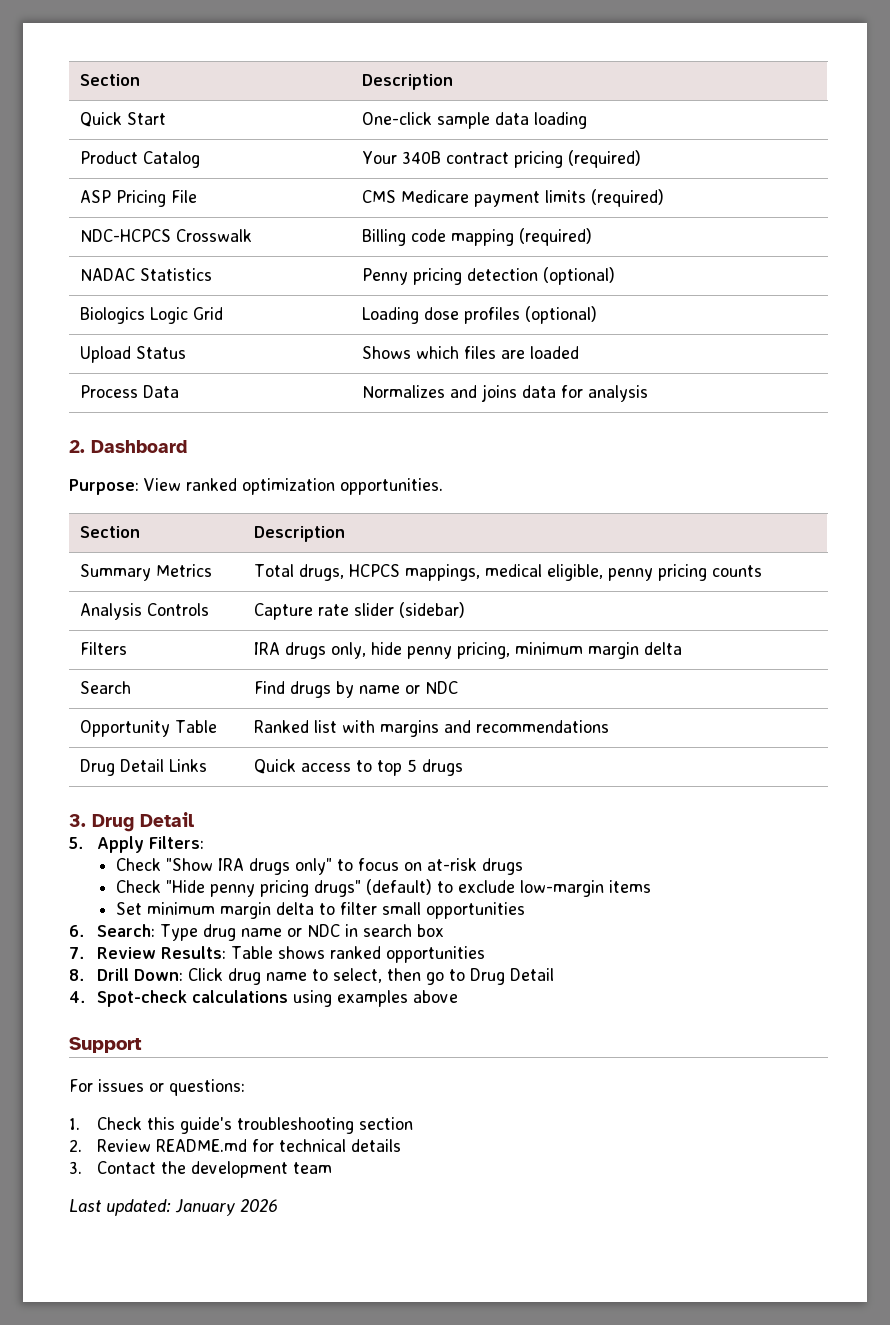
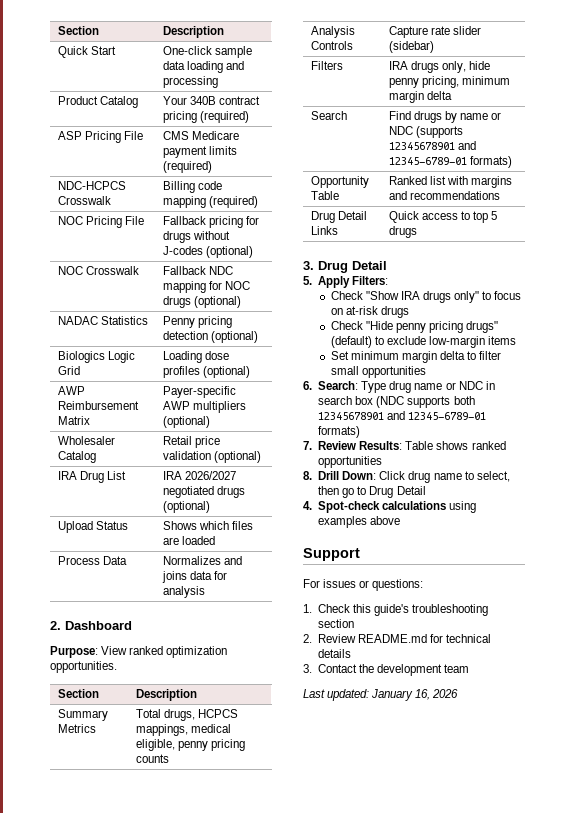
(587, 120) none -> [225,61,244,70] [162,76,218,88] and processing
(592, 237) none -> [57,216,144,228] [162,216,259,228] [162,231,230,243] [162,246,253,258] [57,266,139,275] [162,266,233,275] [162,281,250,293] [162,296,241,308] // NOC Pricing File | Fallback pricing for drugs without J-codes (optional) // NOC Crosswalk | Fallback NDC mapping for NOC drugs (optional)
(597, 315) none -> [57,386,85,395] [57,401,139,410] [57,416,90,425] [162,386,236,398] [162,401,246,413] [162,416,210,428] [57,436,115,445] [57,451,96,463] [162,436,220,448] [162,451,261,463] [57,471,126,483] [162,471,236,480] [162,486,245,498] [162,501,210,513] // AWP Reimbursement Matrix | Payer-specific AWP multipliers (optional) // Wholesaler Catalog | Retail price validation (optional) // IRA Drug List | IRA 2026/2027 negotiated drugs (optional)
(458, 687) none -> [415,126,463,138] [388,141,476,150] [388,156,512,168] (supports 12345678901 and 12345-6789-01 formats)
(444, 930) none -> [376,396,475,408] [318,411,487,420] [318,426,361,438] (NDC supports both 12345678901 and 12345-6789-01 formats)
(235, 1207) none -> [415,689,431,700] 16,

